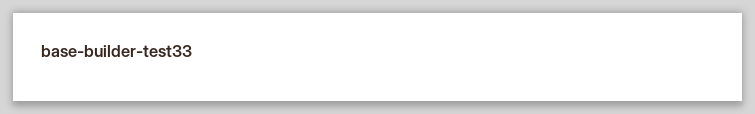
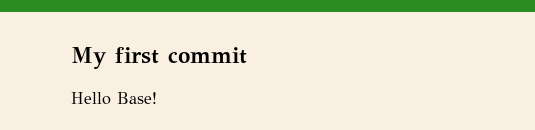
[41,45,192,57] base-builder-test33 -> [71,47,247,69] [71,92,157,105] My first commit // Hello Base!

